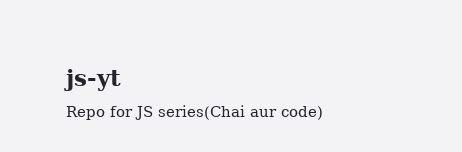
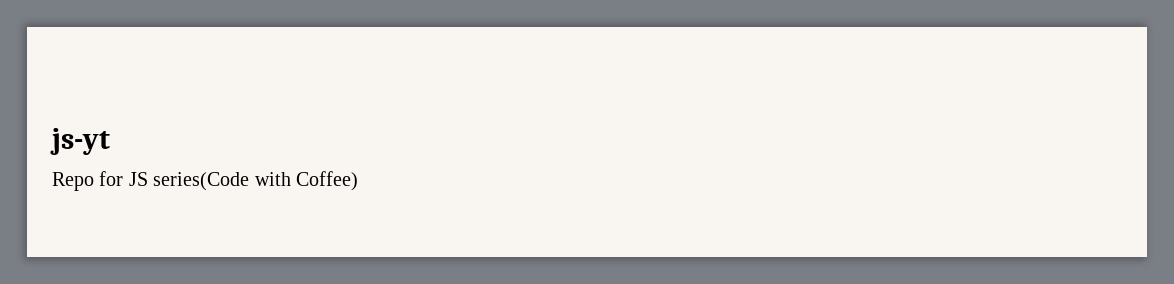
[158,105,323,120] series(Chai aur code) -> [153,171,358,191] series(Code with Coffee)

